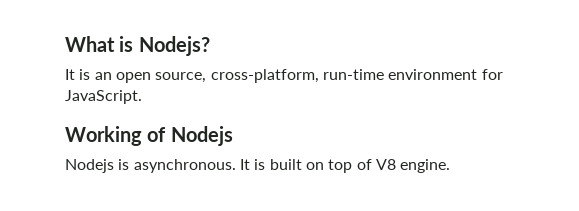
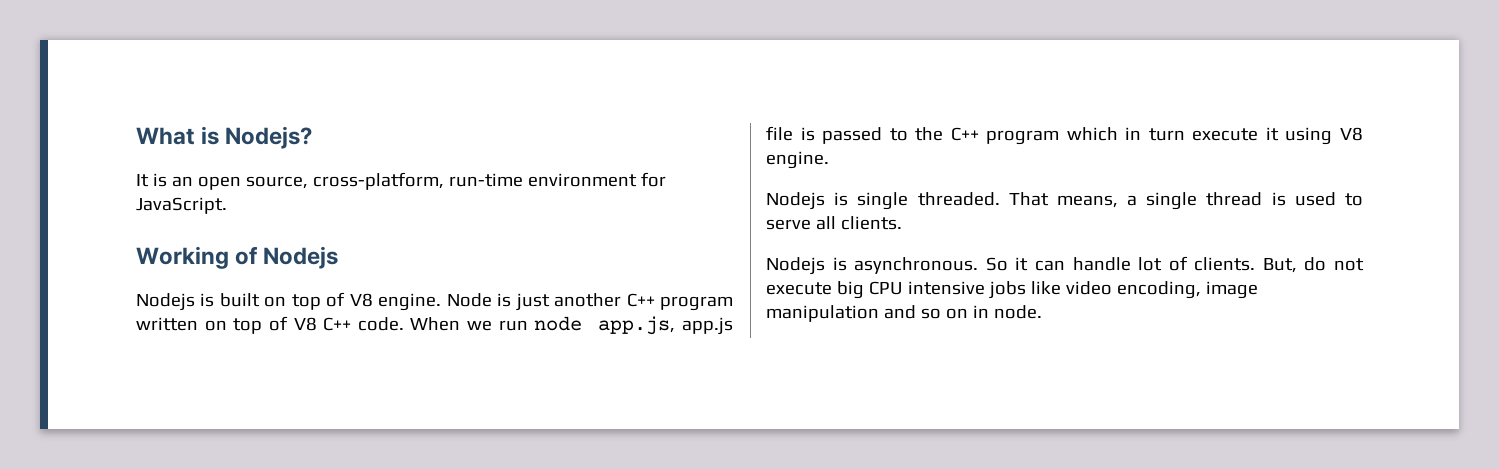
[133,159,266,173] asynchronous. It is -> (215, 300) none
(451, 166) none -> [446,293,733,311] [136,316,734,335] [766,126,1363,145] [766,151,829,169] [766,192,1363,210] [766,216,902,230] [766,256,1364,275] [766,281,1258,299] [766,305,1042,322] Node is just another C++ program written on top of V8 C++ code. When we run node app.js, app.js file is passed to the C++ program which in turn execute it using V8 engine. // Nodejs is single threaded. That means, a single thread is used to serve all clients. // Nodejs is asynchronous. So it can handle lot of clients. But, do not execute big CPU intensive jobs like video encoding, image manipulation and so on in node.

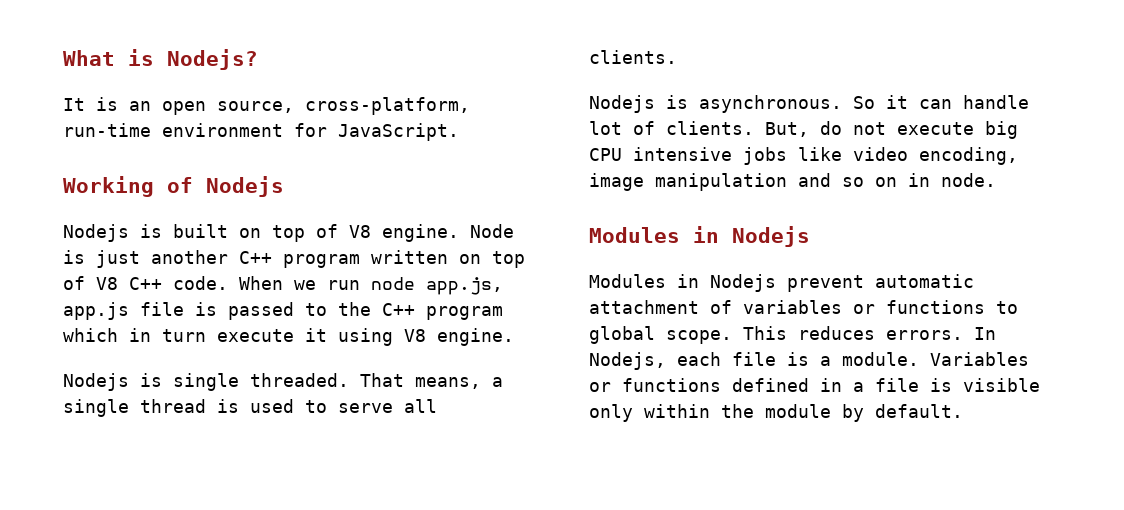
(1042, 312) none -> [589,226,810,247] [589,274,974,292] [589,300,1018,314] [589,326,996,344] [589,352,1029,370] [589,378,1040,392] [589,404,963,422] // Modules in Nodejs // Modules in Nodejs prevent automatic attachment of variables or functions to global scope. This reduces errors. In Nodejs, each file is a module. Variables or functions defined in a file is visible only within the module by default.

